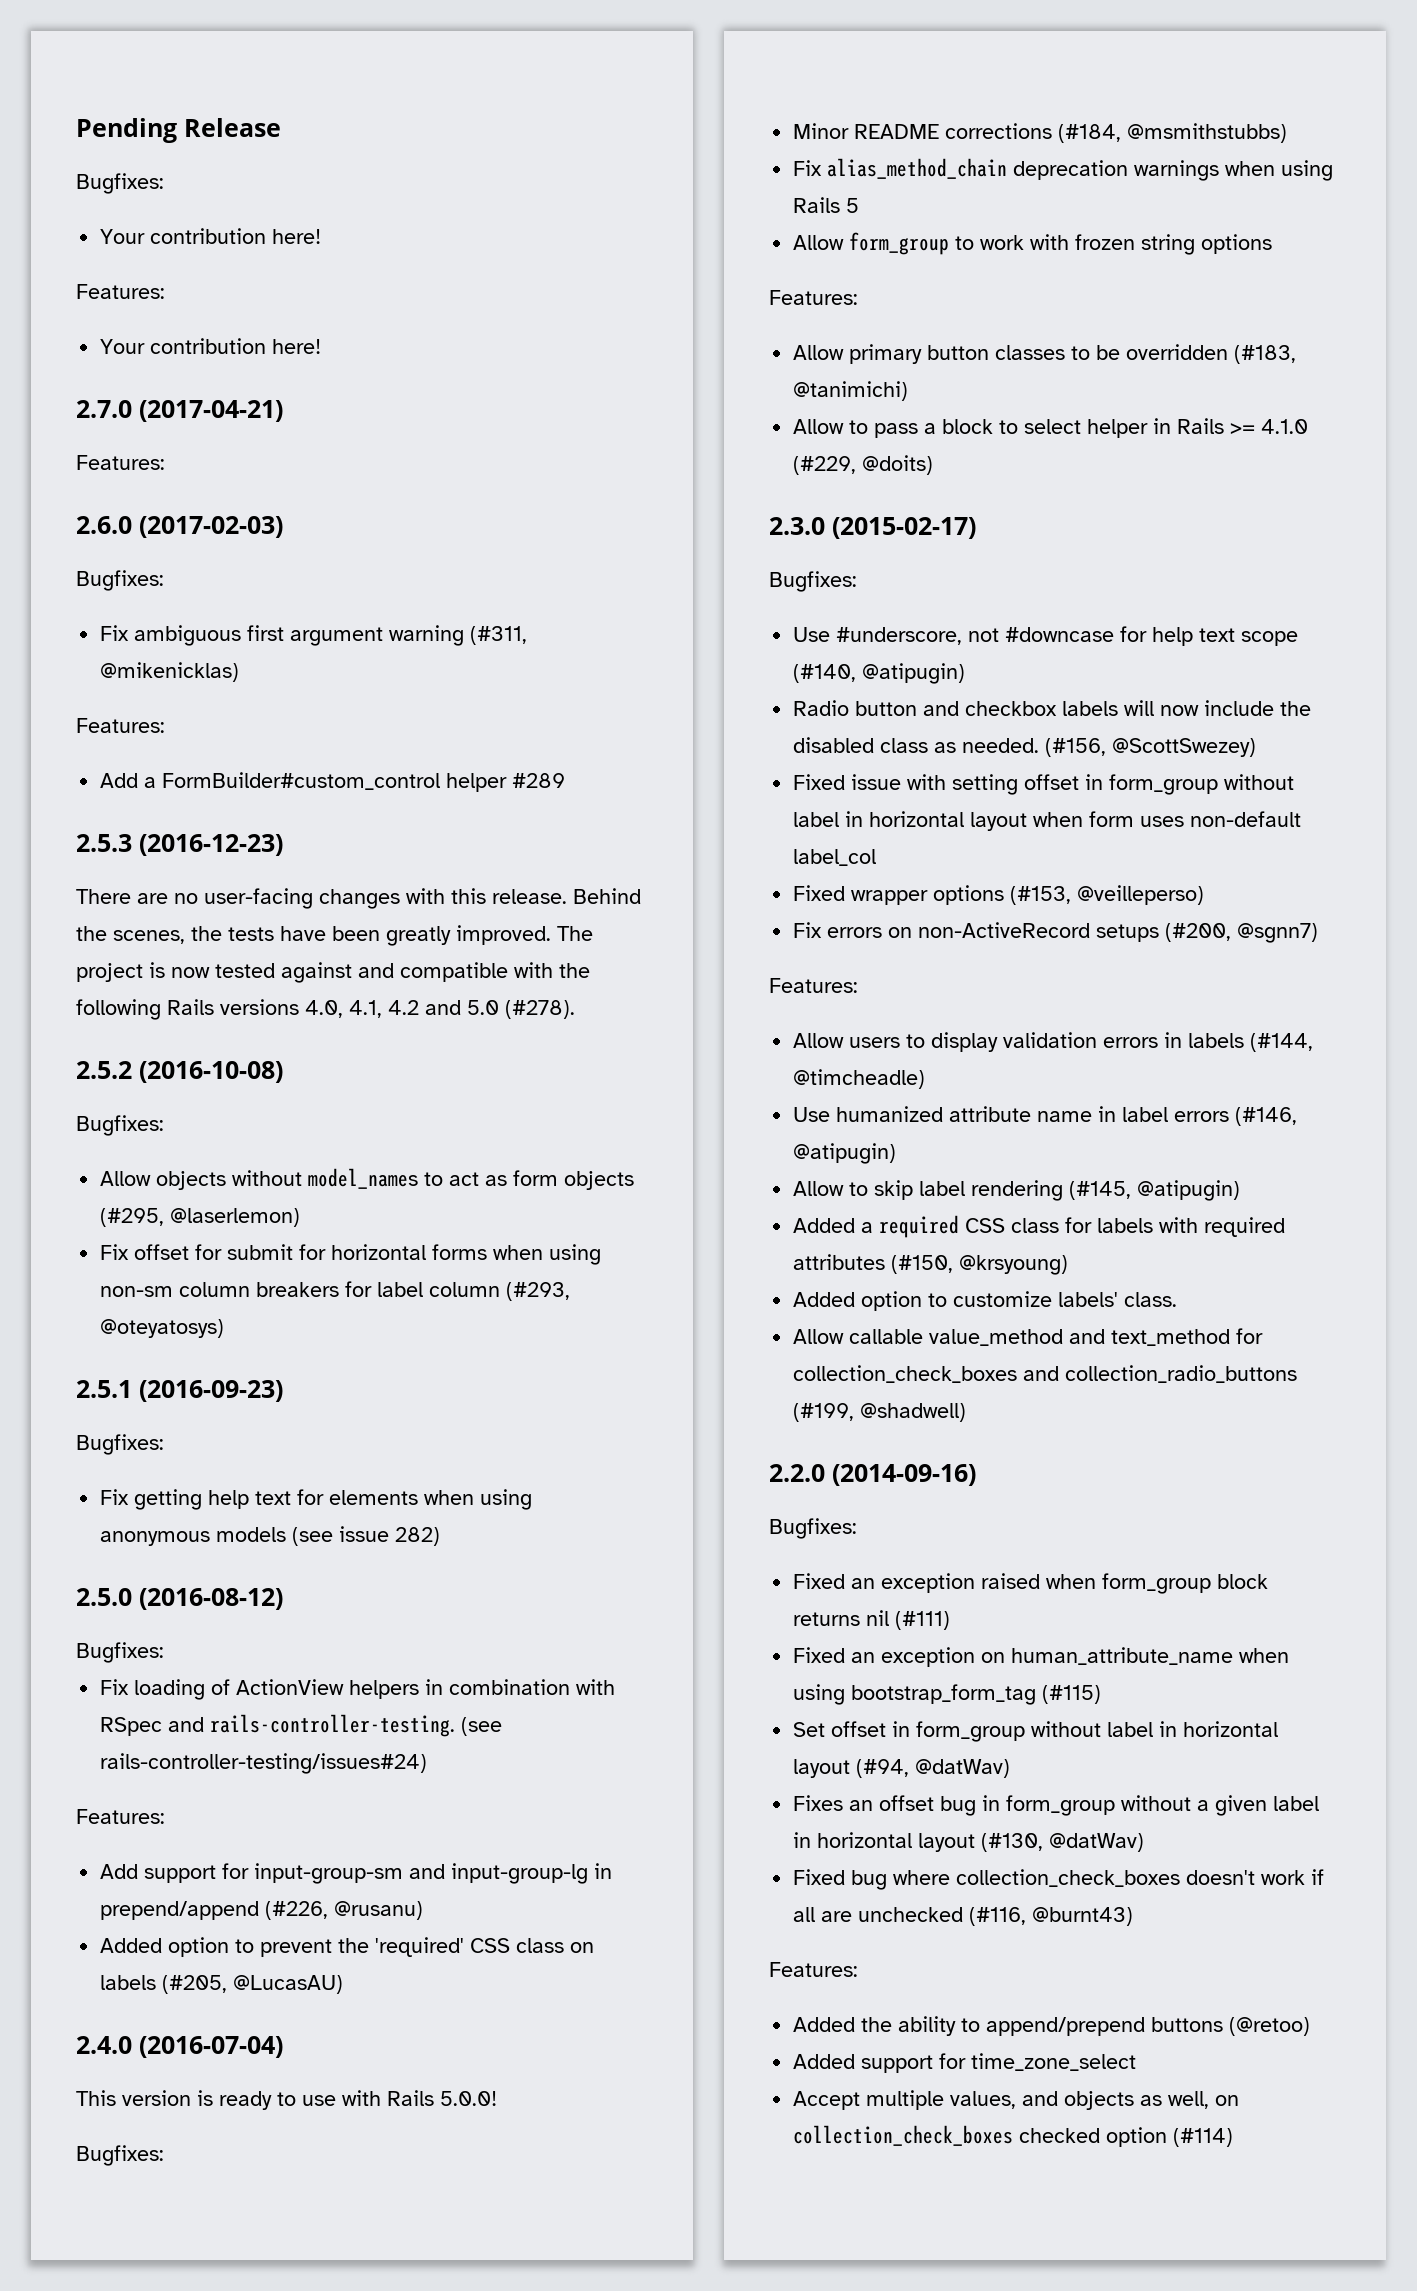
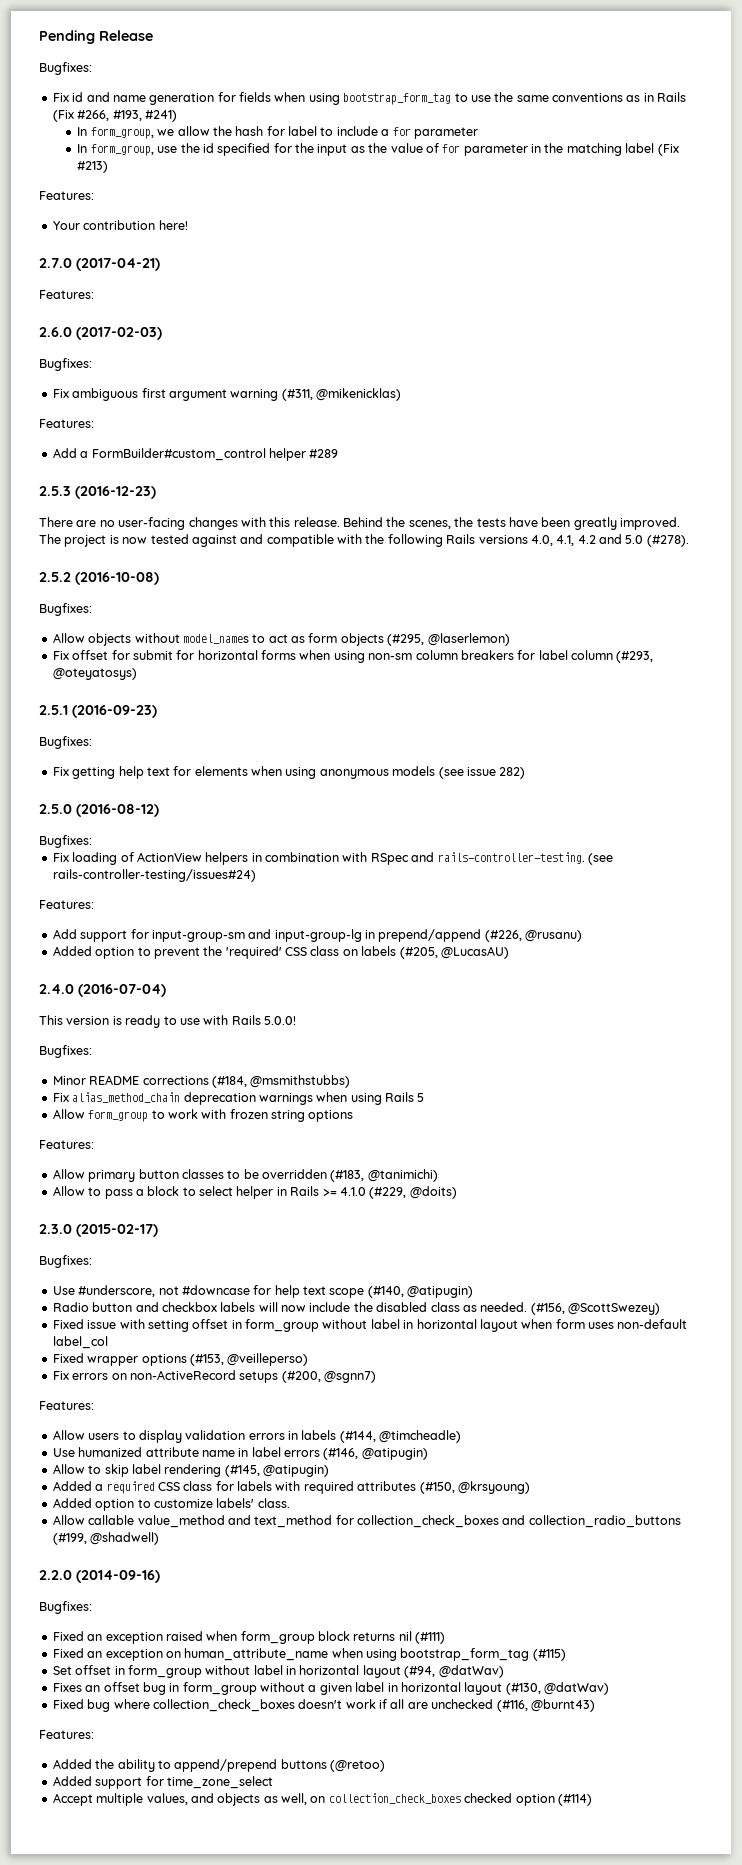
[100,228,322,244] Your contribution here! -> [52,92,687,105] [52,110,177,122] [77,126,478,139] [77,143,679,156] [77,161,109,173] Fix id and name generation for fields when using bootstrap_form_tag to use the same conventions as in Rails (Fix #266, #193, #241) // In form_group, we allow the hash for label to include a for parameter // In form_group, use the id specified for the input as the value of for parameter in the matching label (Fix #213)

